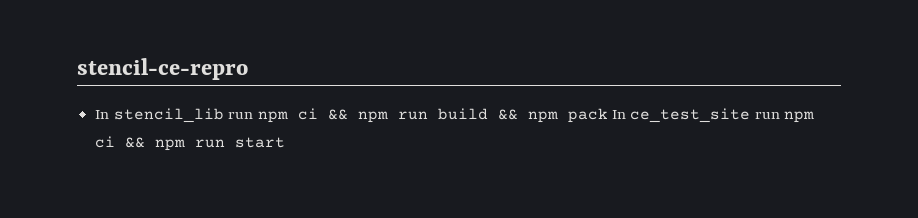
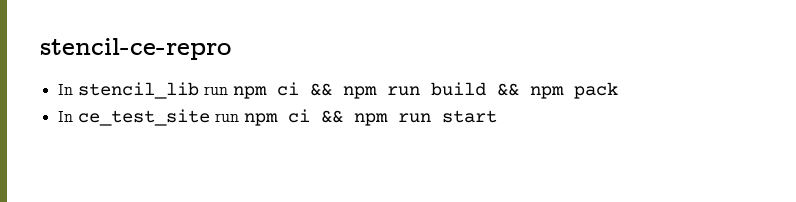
(608, 115) none -> (618, 90) //

